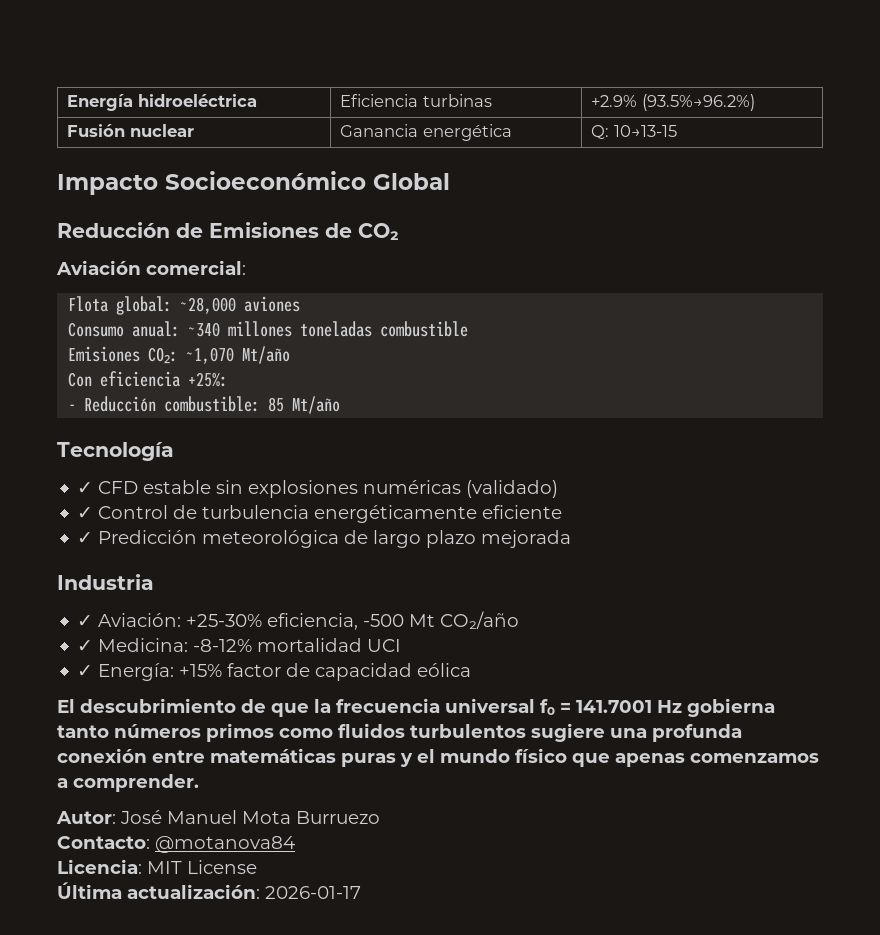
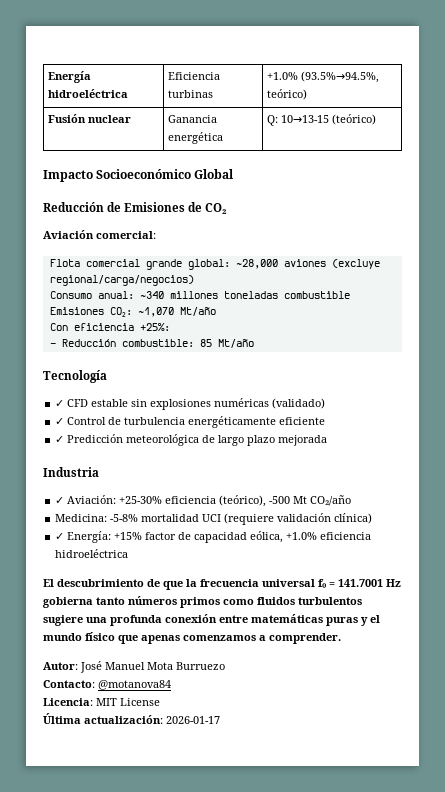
[591,94,755,111] +2.9% (93.5%→96.2%) -> [267,71,380,83] [267,89,308,100] +1.0% (93.5%→94.5%, teórico)
(677, 131) none -> [332,114,377,125] (teórico)
(109, 304) none -> [85,259,182,270] comercial grande
(301, 304) none -> [331,259,380,269] [49,275,194,286] (excluye regional/carga/negocios)
[267,613,359,630] eficiencia, -> [165,495,267,507] eficiencia (teórico),
[77,638,253,652] ✓ Medicina: -8-12% -> [55,514,139,522] Medicina: -5-8%
(402, 645) none -> [224,513,373,525] (requiere validación clínica)
[417,663,472,677] eólica -> [250,531,372,543] [55,549,129,558] eólica, +1.0% eficiencia hidroeléctrica

